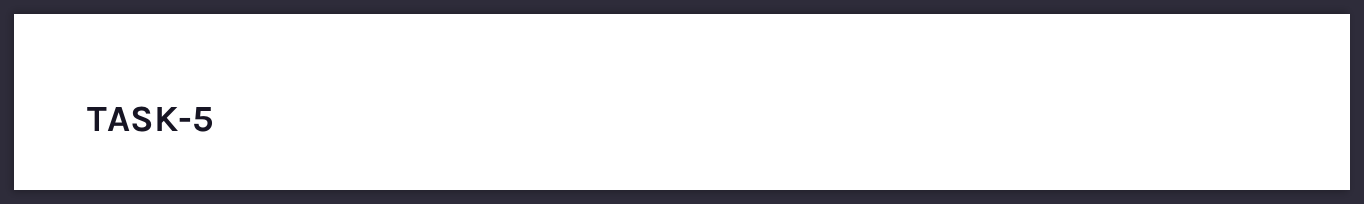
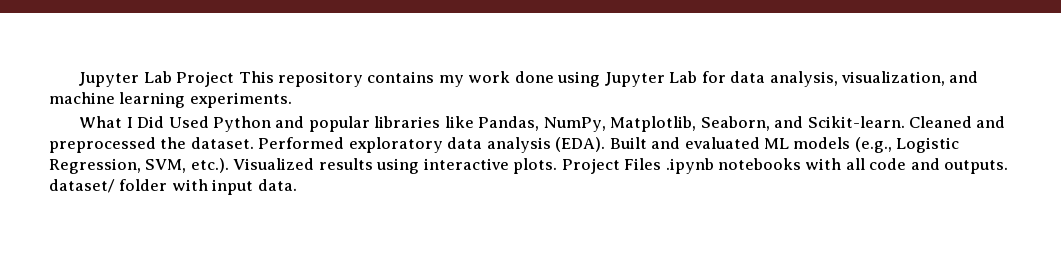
[87,106,214,132] TASK-5 -> [79,71,979,87] [49,92,292,108] [79,116,1006,132] [49,137,960,153] [49,158,1009,174] [49,179,297,195] Jupyter Lab Project This repository contains my work done using Jupyter Lab for data analysis, visualization, and machine learning experiments. // What I Did Used Python and popular libraries like Pandas, NumPy, Matplotlib, Seaborn, and Scikit-learn. Cleaned and preprocessed the dataset. Performed exploratory data analysis (EDA). Built and evaluated ML models (e.g., Logistic Regression, SVM, etc.). Visualized results using interactive plots. Project Files .ipynb notebooks with all code and outputs. dataset/ folder with input data.

